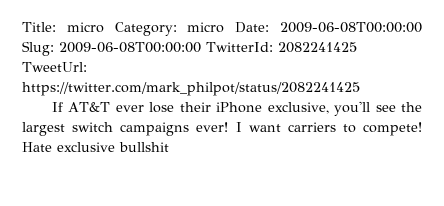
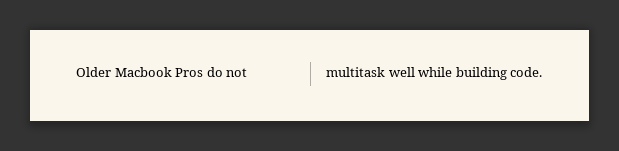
[22,22,422,36] [22,41,357,56] [22,62,87,72] [22,82,360,96] [51,101,422,116] [22,122,422,136] [22,142,169,152] Title: micro Category: micro Date: 2009-06-08T00:00:00 Slug: 2009-06-08T00:00:00 TwitterId: 2082241425 TweetUrl: https://twitter.com/mark_philpot/status/2082241425 // If AT&T ever lose their iPhone exclusive, you'll see the largest switch campaigns ever! I want carriers to compete! Hate exclusive bullshit -> [76,67,543,80] Older Macbook Pros do not multitask well while building code.

